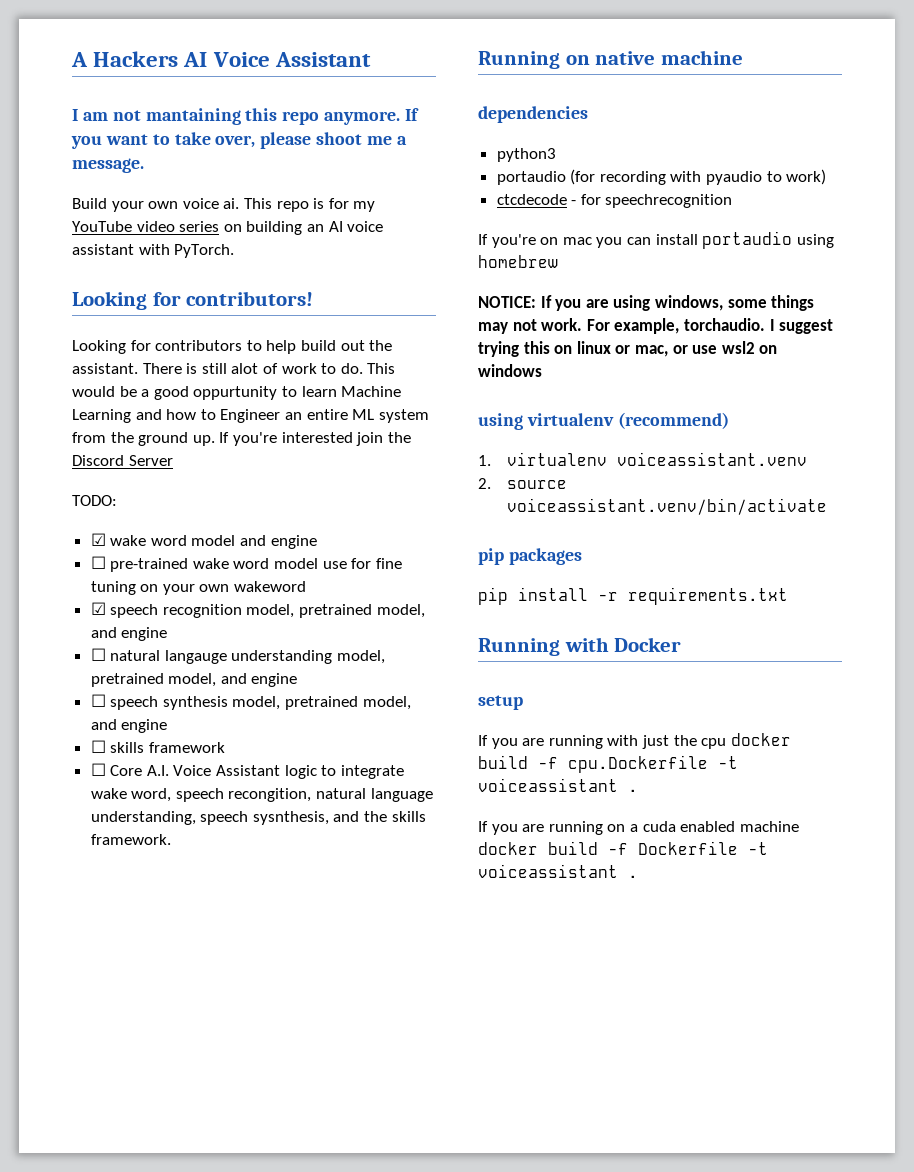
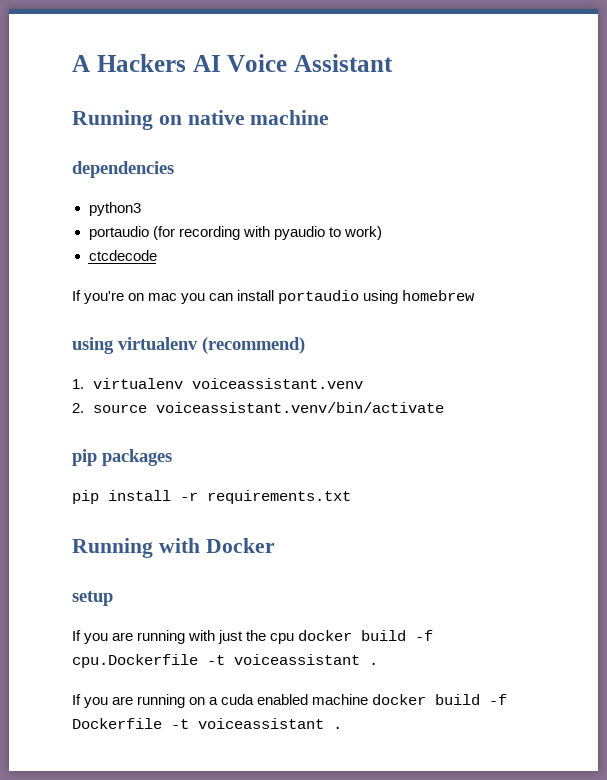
[72,108,420,125] [71,132,407,149] [72,158,144,173] [72,198,376,212] [72,221,384,235] [72,244,235,258] [72,291,314,310] [72,340,393,354] [72,363,396,374] [72,386,402,400] [72,409,429,423] [72,432,411,446] [72,455,173,466] [72,495,117,506] [90,533,317,549] [90,556,402,572] [90,581,307,595] [90,602,425,618] [90,627,168,641] [90,648,386,664] [90,673,298,687] [90,694,411,710] [90,719,168,733] [90,740,225,753] [90,763,404,779] [90,788,433,802] [90,811,426,825] [90,834,171,845] // I am not mantaining this repo anymore. If you want to take over, please shoot me a message. // Build your own voice ai. This repo is for my YouTube video series on building an AI voice assistant with PyTorch. // Looking for contributors! // Looking for contributors to help build out the assistant. There is still alot of work to do. This would be a good oppurtunity to learn Machine Learning and how to Engineer an entire ML system from the ground up. If you're interested join the Discord Server // TODO: // ☑ wake word model and engine // ☐ pre-trained wake word model use for fine tuning on your own wakeword // ☑ speech recognition model, pretrained model, and engine // ☐ natural langauge understanding model, pretrained model, and engine // ☐ speech synthesis model, pretrained model, and engine // ☐ skills framework // ☐ Core A.I. Voice Assistant logic to integrate wake word, speech recongition, natural language understanding, speech sysnthesis, and the skills framework. -> (393, 63) none
[571,194,733,208] - for speechrecognition -> (157, 255) none
[478,295,815,311] [478,318,834,334] [478,341,778,357] [478,364,542,377] // NOTICE: If you are using windows, some things may not work. For example, torchaudio. I suggest trying this on linux or mac, or use wsl2 on windows -> (476, 295) none

